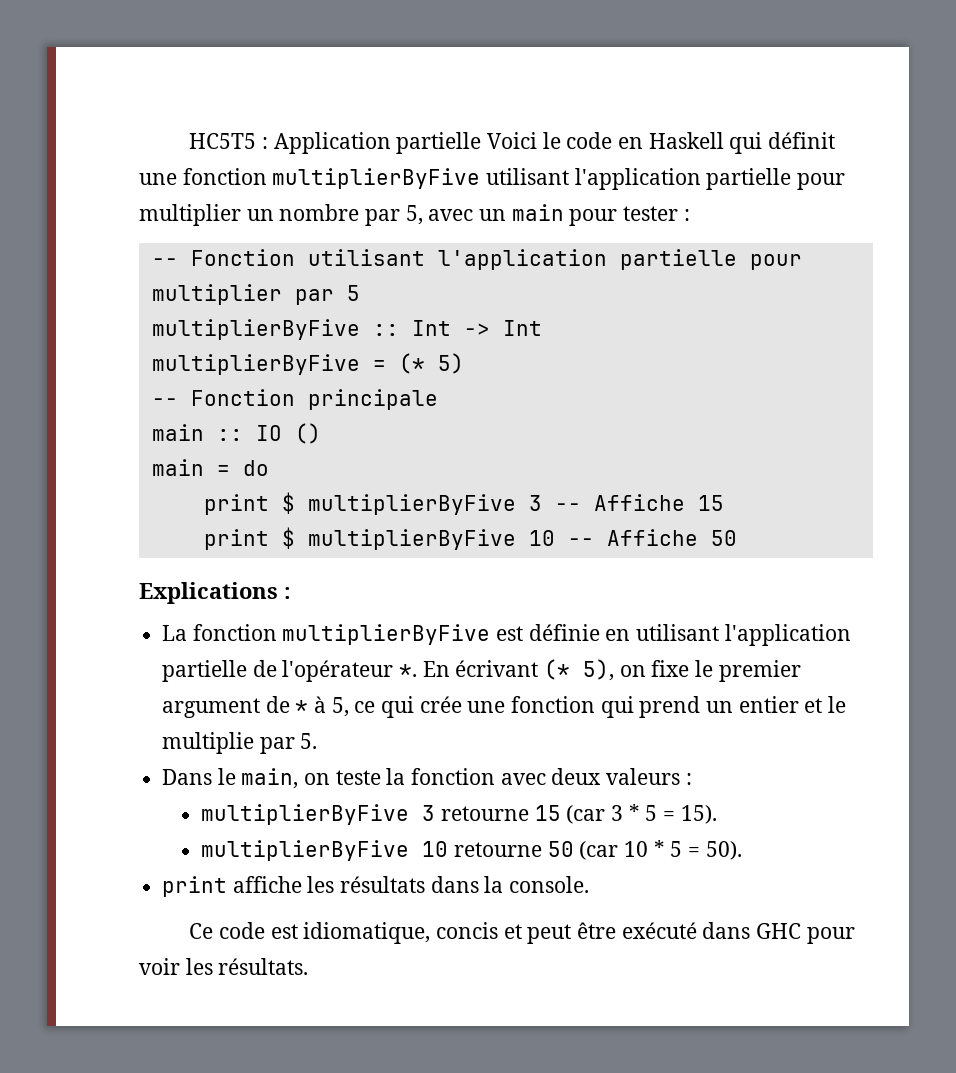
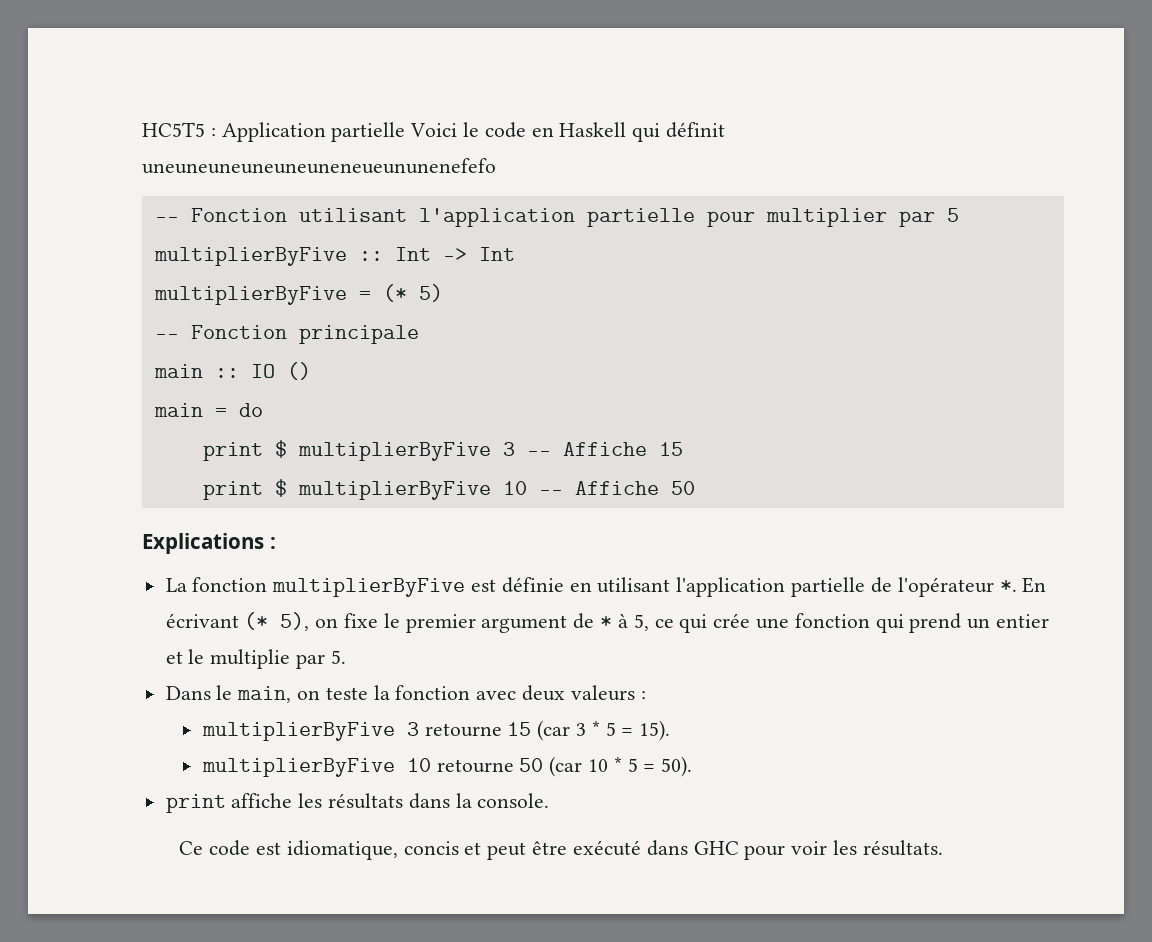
[139,168,846,190] [139,204,690,226] une fonction multiplierByFive utilisant l'application partielle pour multiplier un nombre par 5, avec un main pour tester : -> [142,158,496,174] uneuneuneuneuneuneneueununenefefo

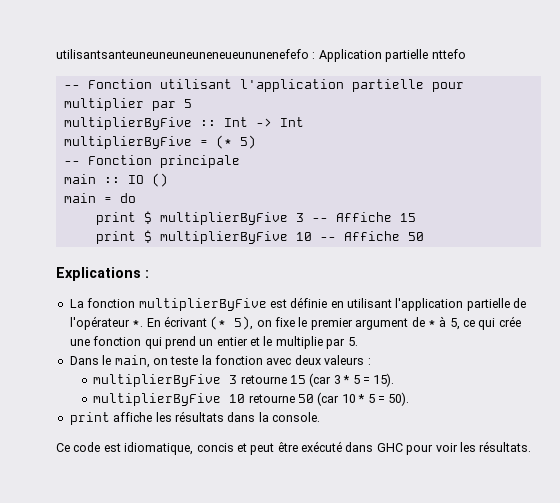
[142,122,205,137] HC5T5 -> [56,49,309,59] utilisantsanteuneuneuneuneneueununenefefo
[410,122,726,142] [142,158,496,174] Voici le code en Haskell qui définit uneuneuneuneuneuneneueununenefefo -> [431,49,466,59] nttefo

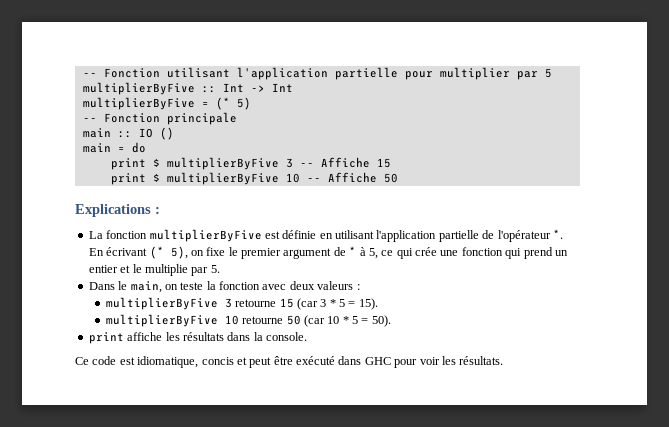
[56,49,466,62] utilisantsanteuneuneuneuneneueununenefefo : Application partielle nttefo // -> (82, 75) none

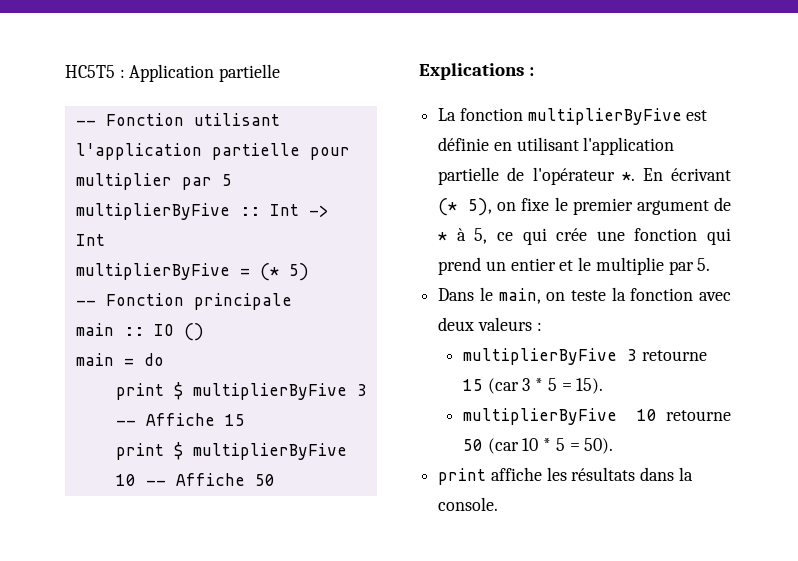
(82, 75) none -> [65,64,281,82] HC5T5 : Application partielle //
[75,356,504,368] // Ce code est idiomatique, concis et peut être exécuté dans GHC pour voir les résultats. -> (499, 504) none

